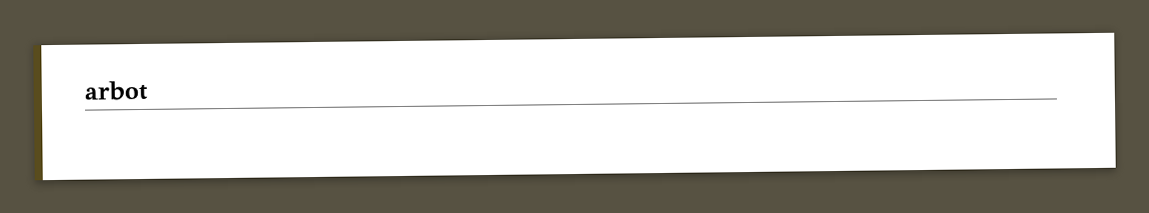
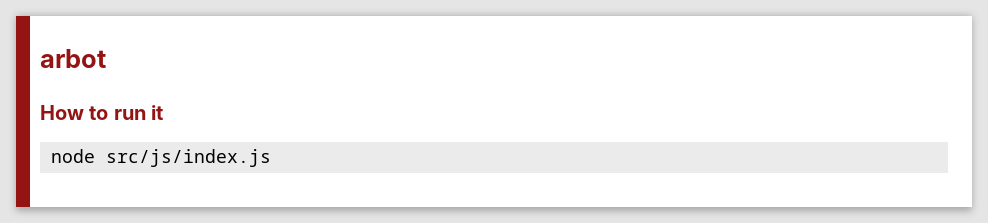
(148, 90) none -> [40,105,164,120] [50,149,271,167] // How to run it // node src/js/index.js

